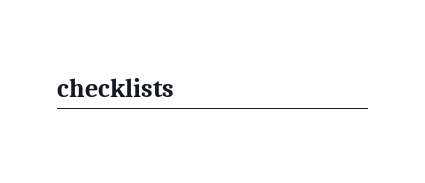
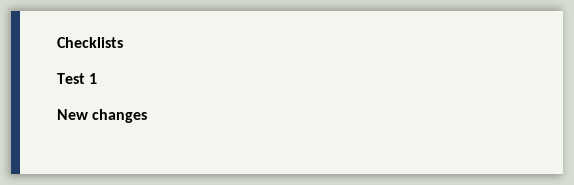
[57,78,174,97] checklists -> [57,37,123,48] [57,73,98,84] [57,109,148,123] Checklists // Test 1 // New changes

